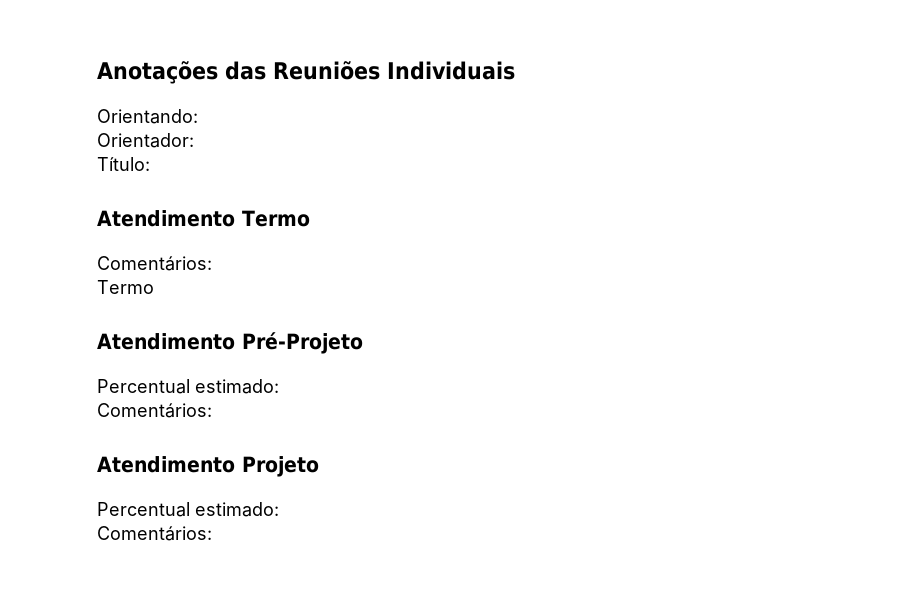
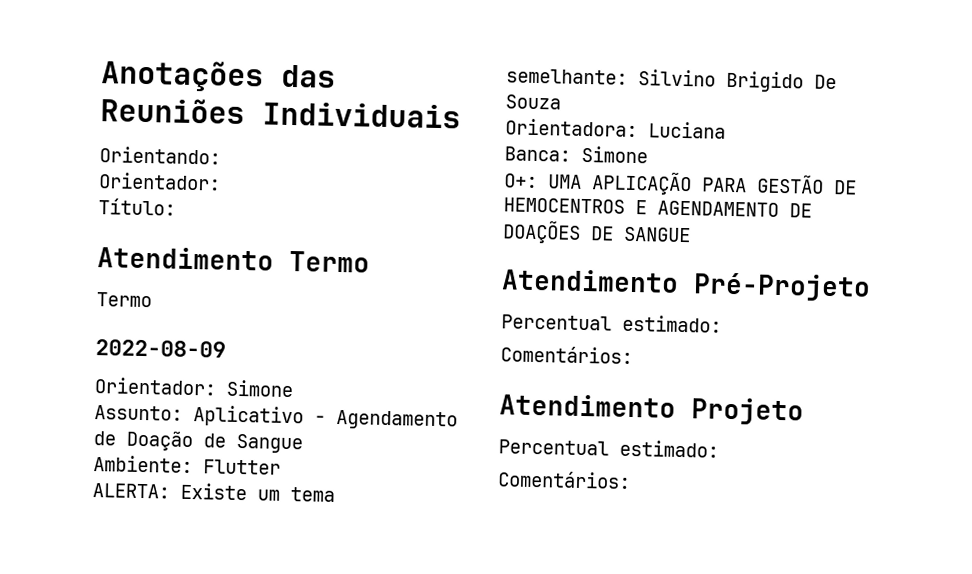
[97,256,212,271] [97,280,154,294] Comentários: // Termo -> [96,292,152,308] [95,339,226,358] [94,377,294,398] [94,405,458,431] [93,430,303,454] [93,455,281,475] [92,482,335,502] [506,68,837,93] [505,94,561,110] [505,118,726,139] [504,145,648,164] [504,171,857,196] [503,197,812,218] [502,220,691,244] Termo // 2022-08-09 // Orientador: Simone // Assunto: Aplicativo - Agendamento de Doação de Sangue // Ambiente: Flutter // ALERTA: Existe um tema semelhante: Silvino Brigido De Souza // Orientadora: Luciana // Banca: Simone // O+: UMA APLICAÇÃO PARA GESTÃO DE HEMOCENTROS E AGENDAMENTO DE DOAÇÕES DE SANGUE

